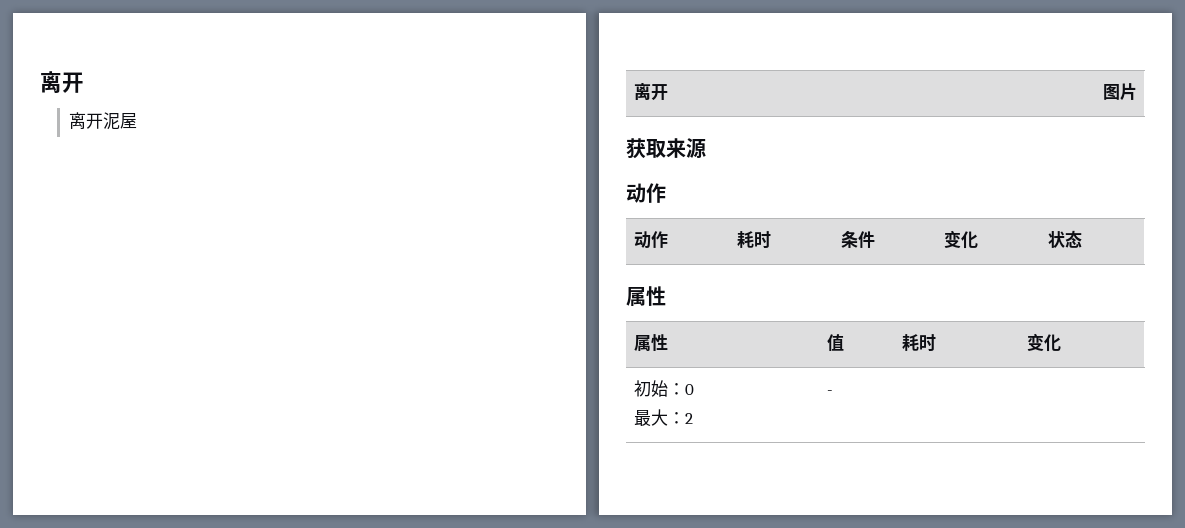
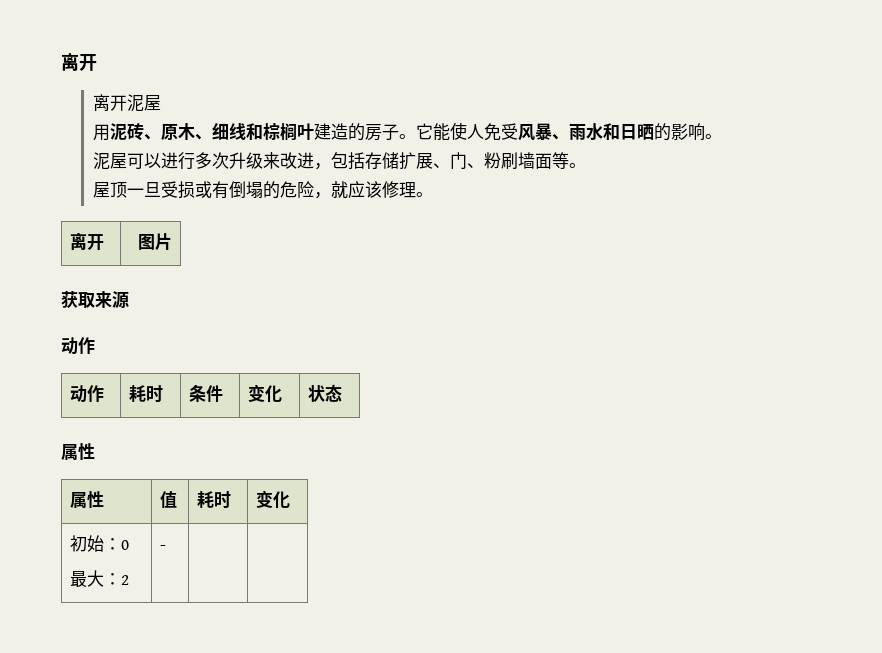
(138, 121) none -> [92,122,722,141] [92,152,586,170] [92,181,433,199] // 用泥砖、原木、细线和棕榈叶建造的房子。它能使人免受风暴、雨水和日晒的影响。 // 泥屋可以进行多次升级来改进，包括存储扩展、门、粉刷墙面等。 // 屋顶一旦受损或有倒塌的危险，就应该修理。

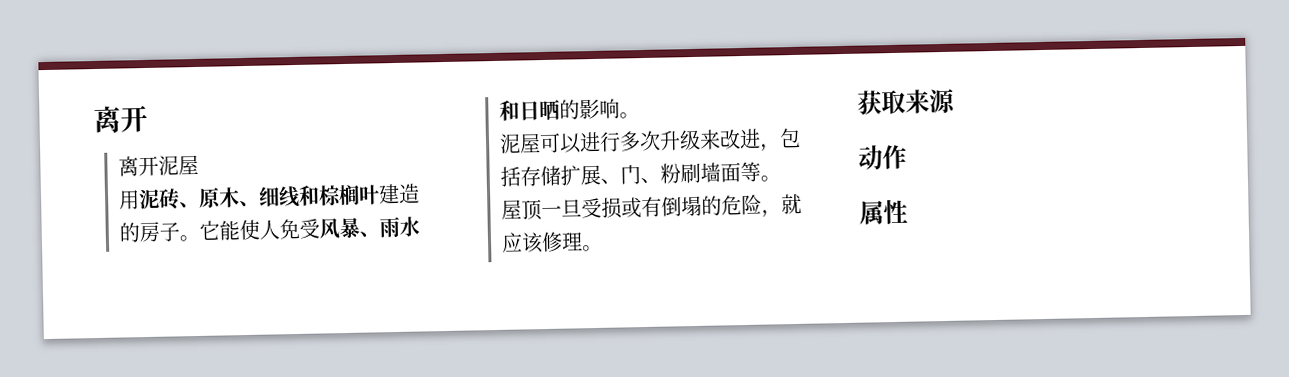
[70,233,105,251] [137,233,172,251] // 离开 | 图片 -> (603, 248) none
[70,385,105,402] [129,385,164,403] [189,384,224,402] [248,384,283,403] [308,384,343,402] [61,443,95,460] [70,491,105,508] [160,491,178,509] [197,491,232,509] [256,490,291,509] [70,535,130,552] [70,570,130,587] [160,545,167,550] // 动作 | 耗时 | 条件 | 变化 | 状态 // 属性 // 属性 | 值 | 耗时 | 变化 // 初始：0 // 最大：2 | - | | -> [859,199,908,225] // 属性

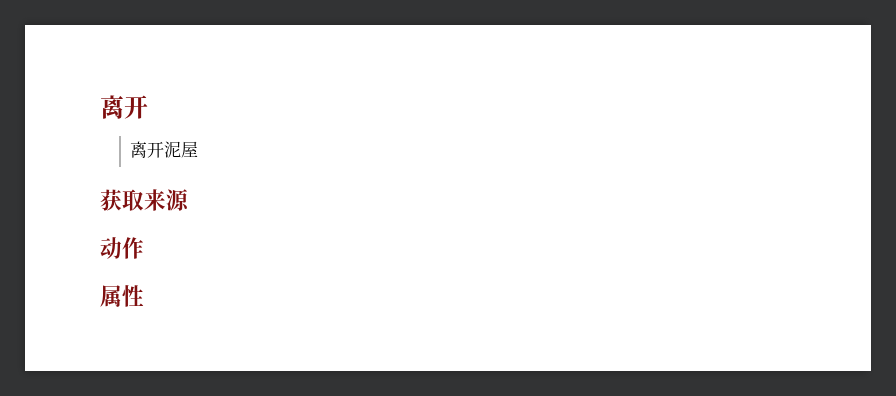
[117,183,420,210] [118,216,420,243] [498,98,640,121] [498,127,801,154] [499,161,781,187] [500,193,802,221] [500,231,603,254] // 用泥砖、原木、细线和棕榈叶建造的房子。它能使人免受风暴、雨水和日晒的影响。 // 泥屋可以进行多次升级来改进，包括存储扩展、门、粉刷墙面等。 // 屋顶一旦受损或有倒塌的危险，就应该修理。 -> (199, 149) none

